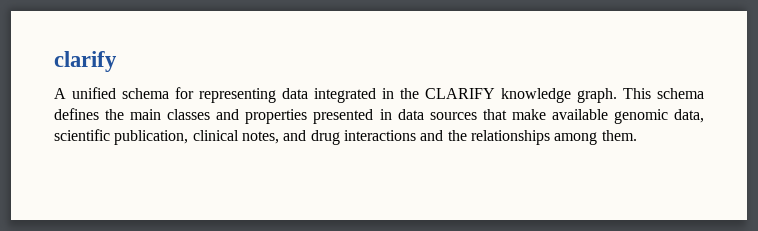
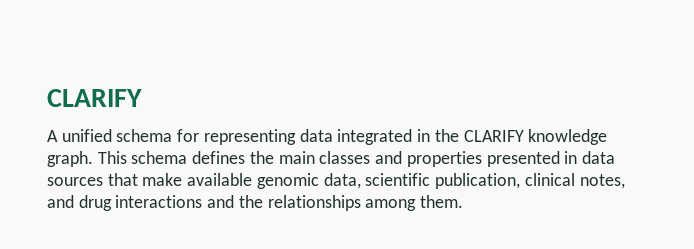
[54,51,117,72] clarify -> [47,89,142,107] CLARIFY

